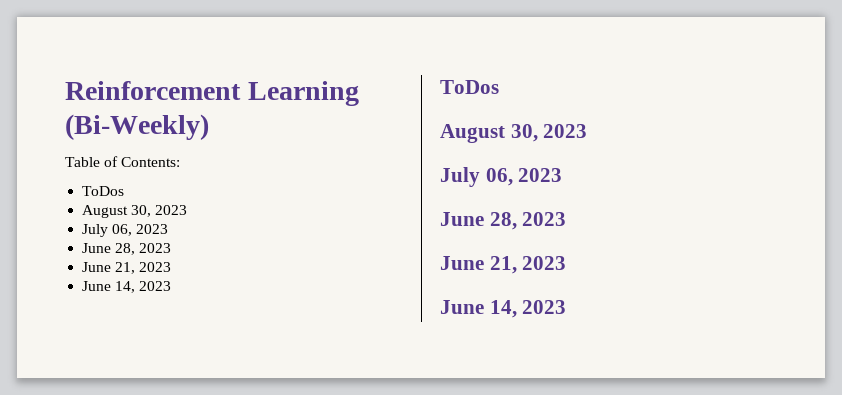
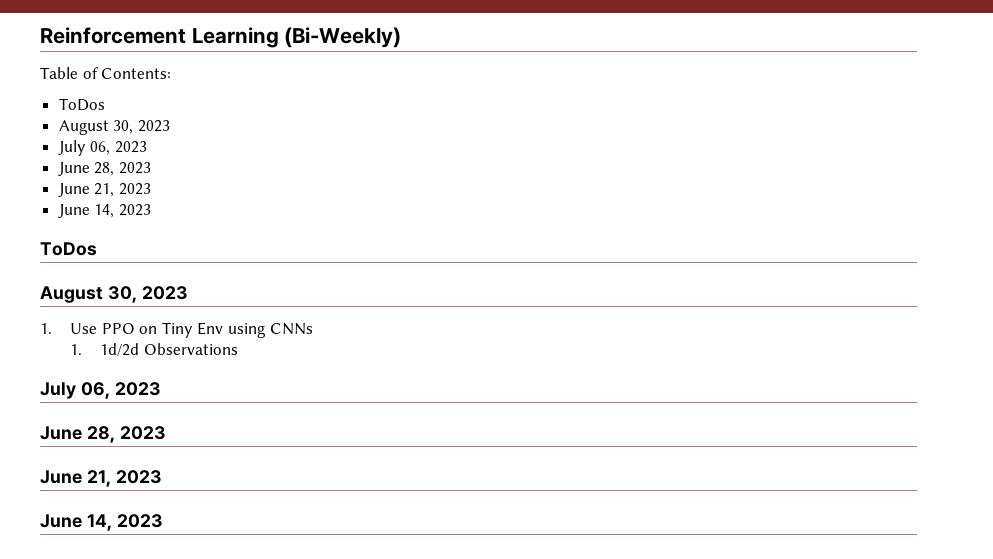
(588, 131) none -> [40,322,313,338] [70,343,238,356] // 1. Use PPO on Tiny Env using CNNs // 1. 1d/2d Observations

